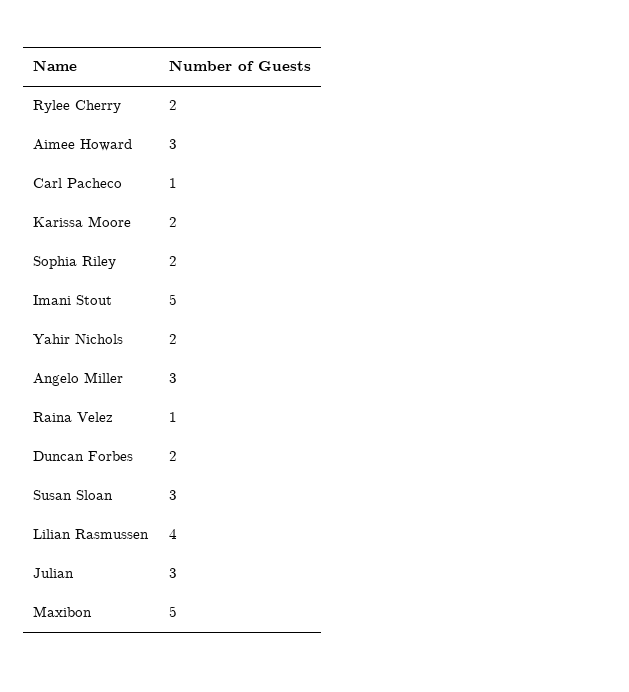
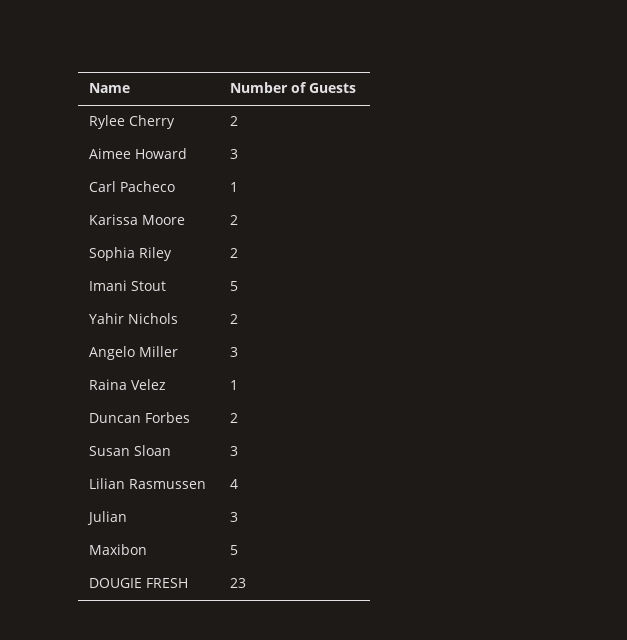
(177, 611) none -> [89,578,189,588] [230,578,247,588] // DOUGIE FRESH | 23

